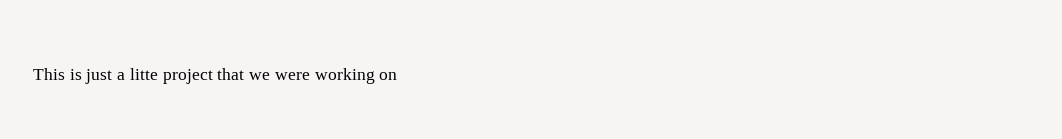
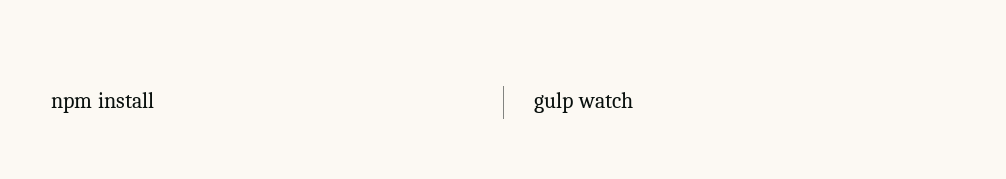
[33,68,398,84] This is just a litte project that we were working on -> [51,92,154,113] [534,92,633,113] npm install // gulp watch

